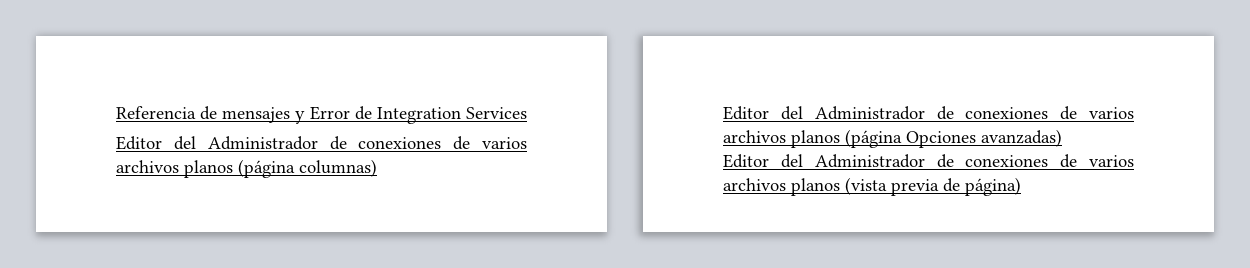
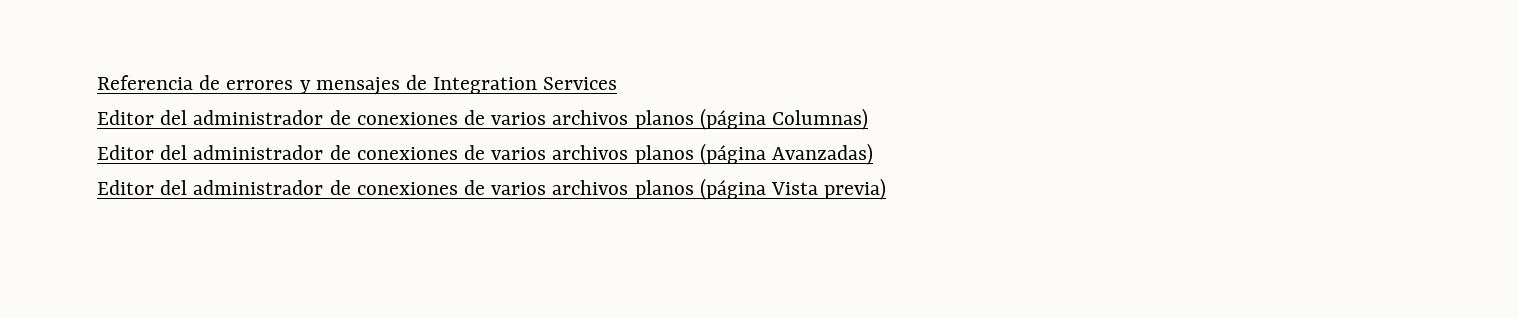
[222,106,350,124] mensajes y Error -> [226,77,400,95] errores y mensajes
[207,136,527,150] [116,159,377,178] [723,106,1134,120] [723,129,1062,148] [723,154,1134,168] [723,177,1021,196] Administrador de conexiones de varios archivos planos (página columnas) // Editor del Administrador de conexiones de varios archivos planos (página Opciones avanzadas) // Editor del Administrador de conexiones de varios archivos planos (vista previa de página) -> [193,108,869,130] [97,143,874,165] [97,178,887,200] administrador de conexiones de varios archivos planos (página Columnas) // Editor del administrador de conexiones de varios archivos planos (página Avanzadas) // Editor del administrador de conexiones de varios archivos planos (página Vista previa)

